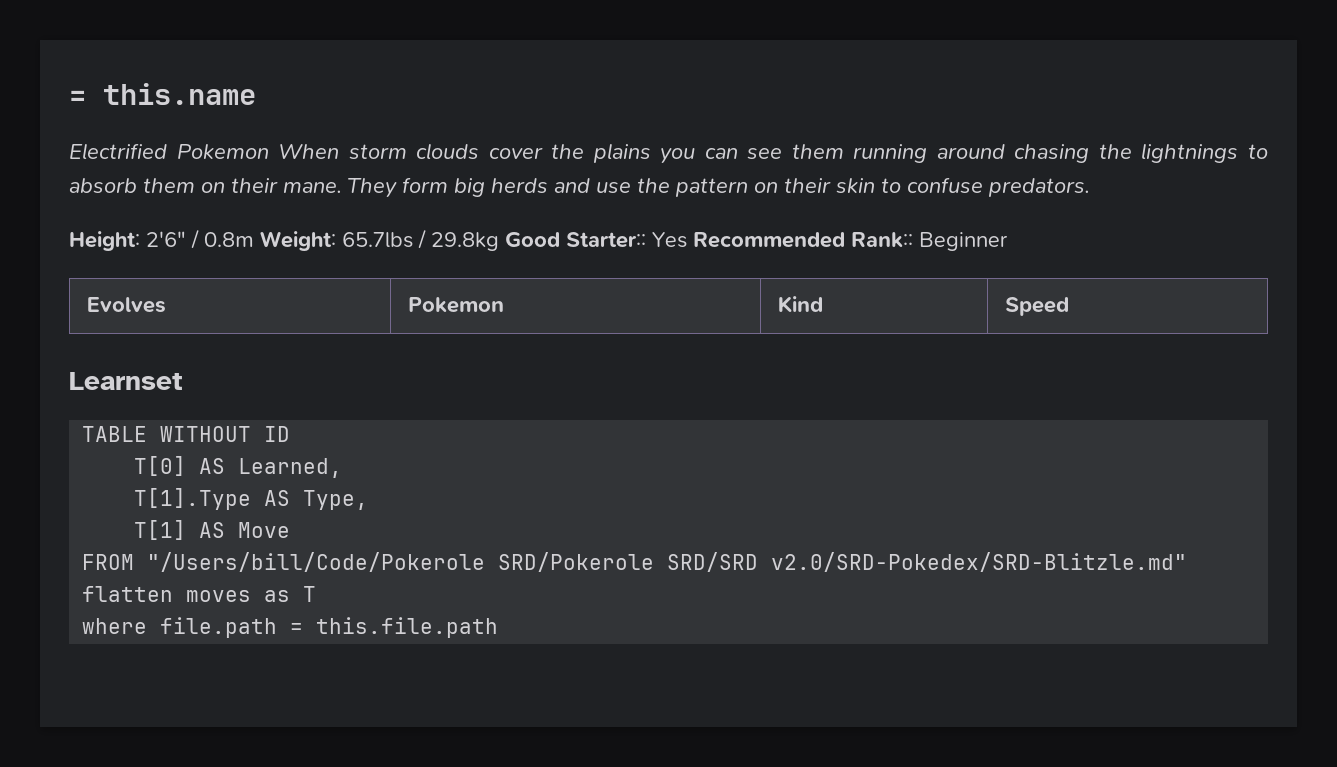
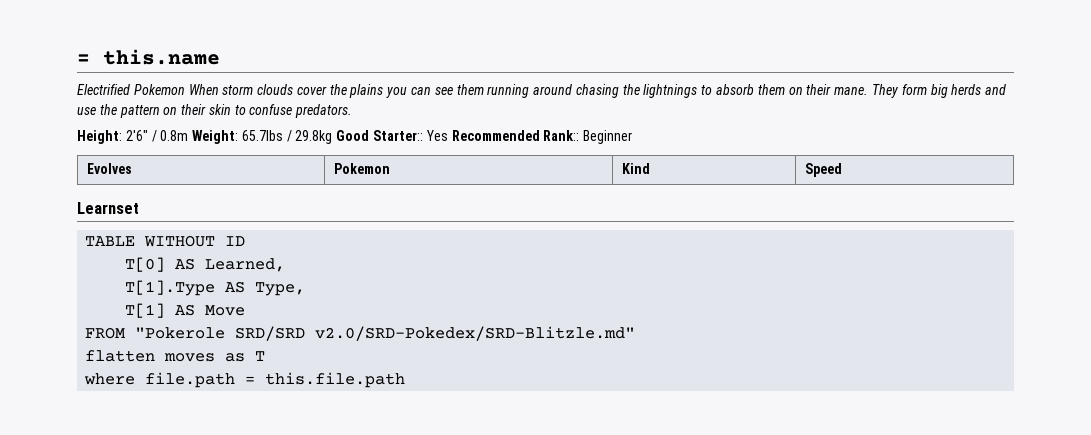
[147,552,655,572] "/Users/bill/Code/Pokerole SRD/Pokerole -> [135,327,226,339] "Pokerole

